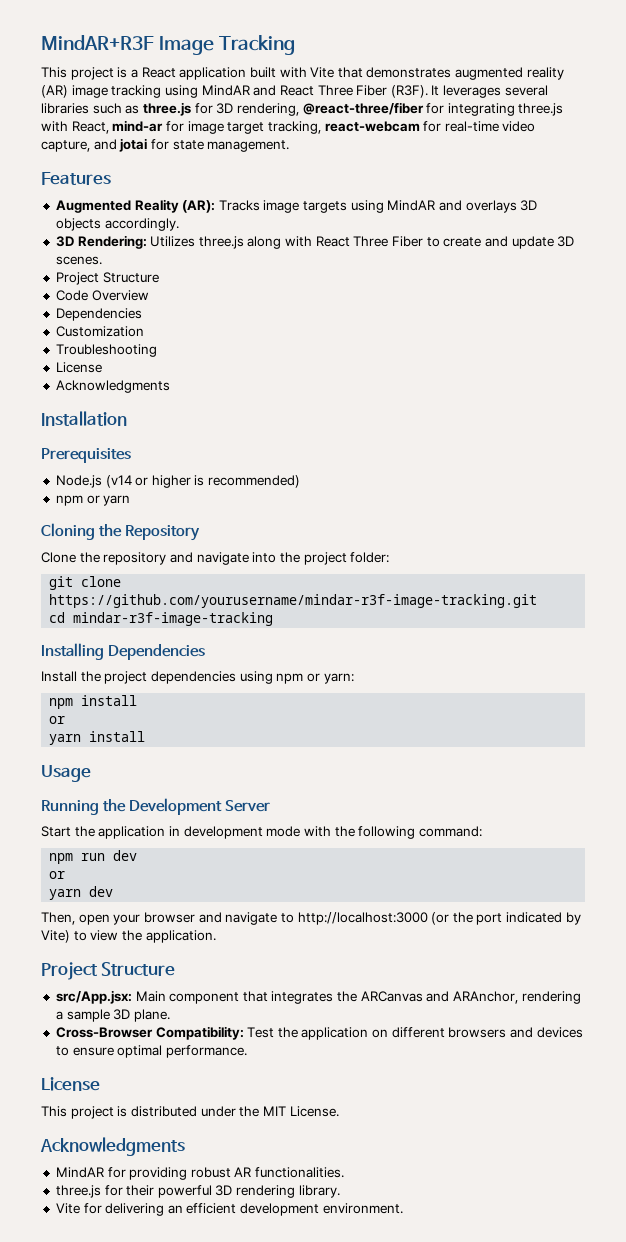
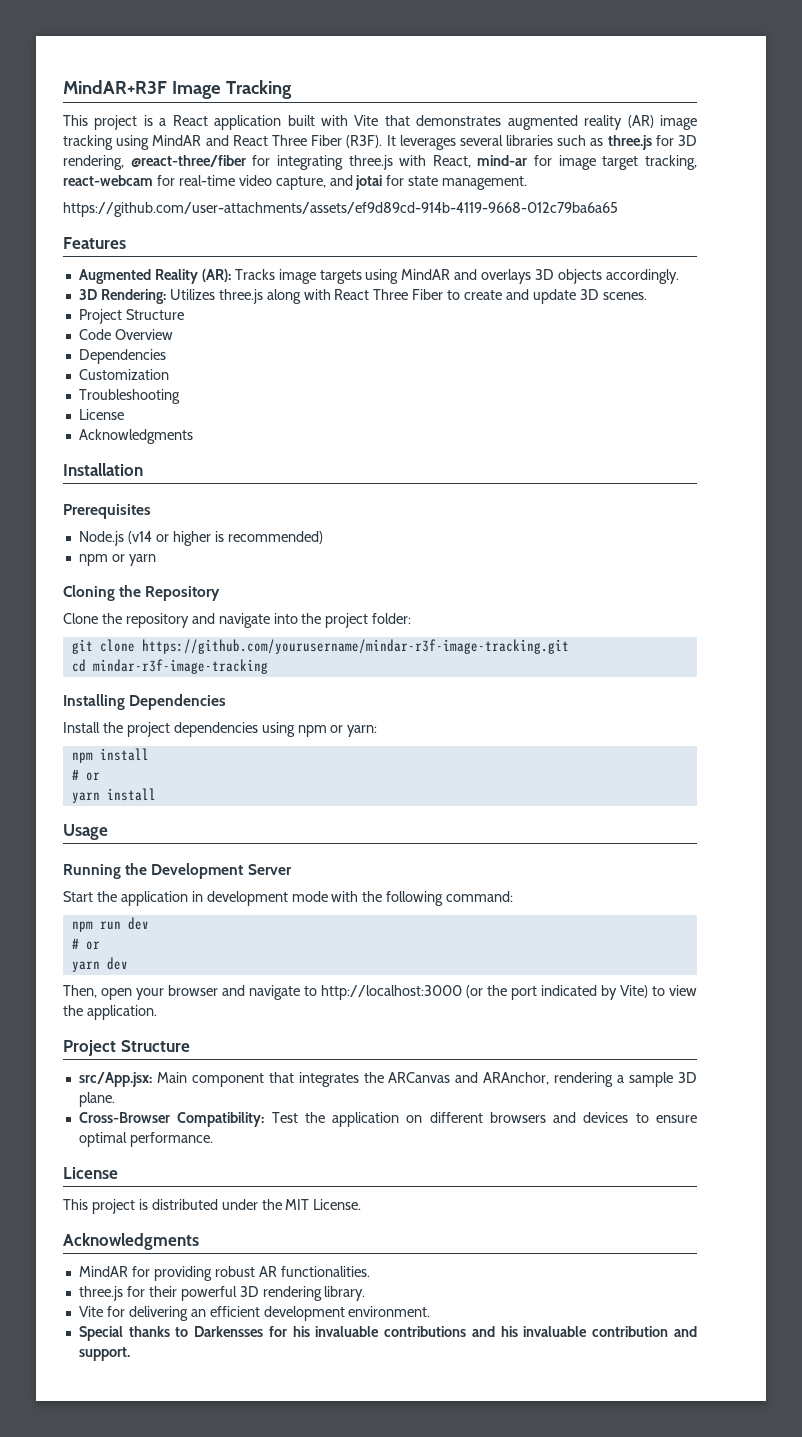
(290, 146) none -> [63,202,618,217] // https://github.com/user-attachments/assets/ef9d89cd-914b-4119-9668-012c79ba6a65
(138, 700) none -> [71,769,79,780] #
(138, 855) none -> [71,938,79,949] #
(403, 1208) none -> [78,1326,697,1341] [78,1347,130,1361] // Special thanks to Darkensses for his invaluable contributions and his invaluable contribution and support.

